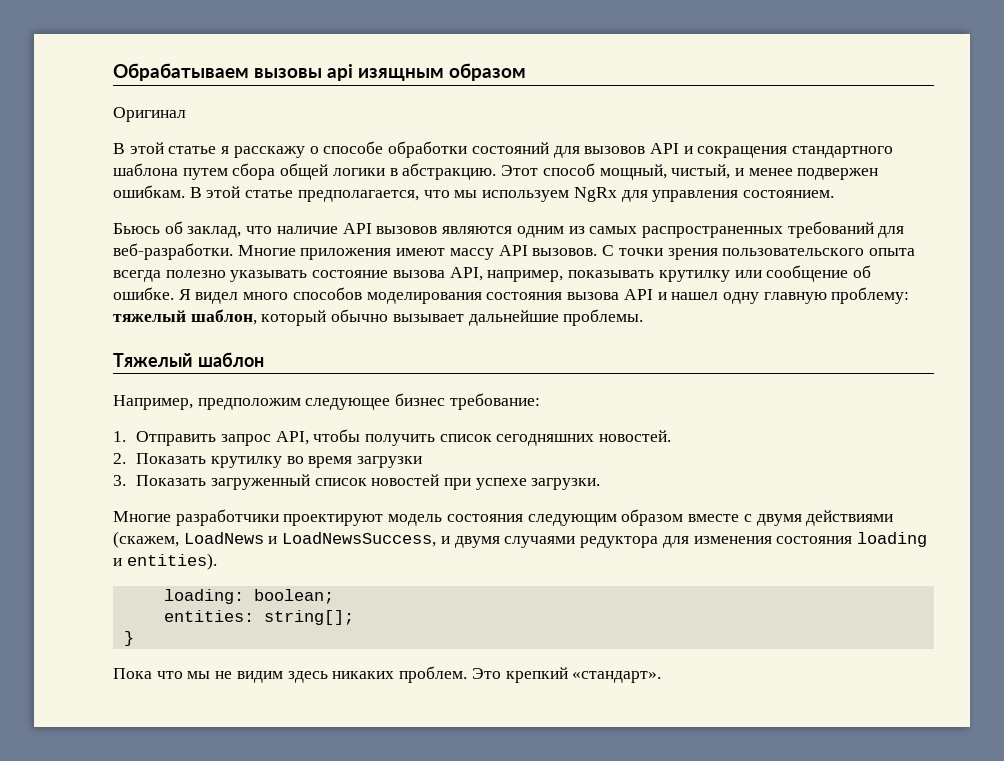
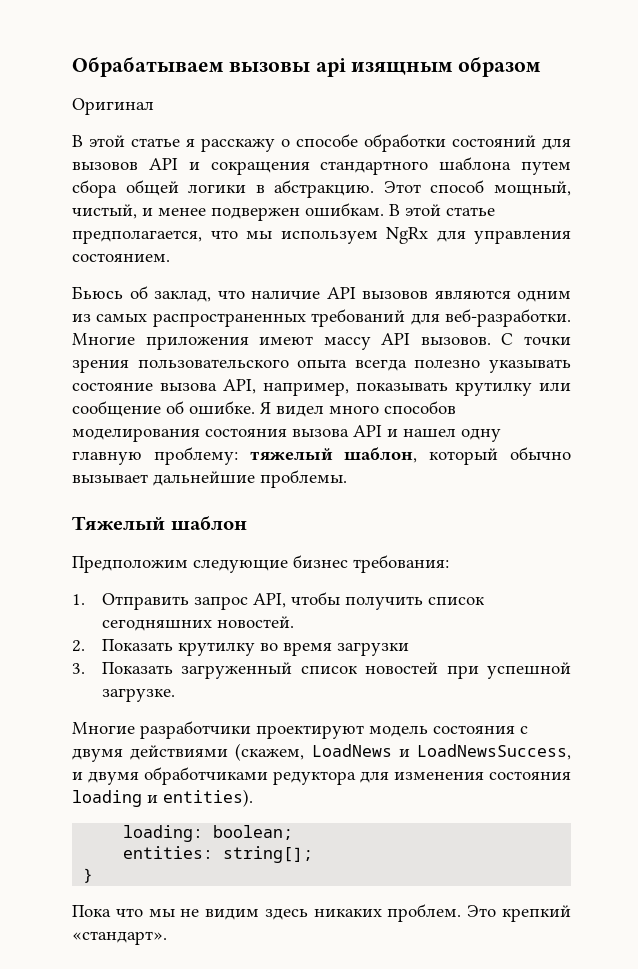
[113,393,540,410] Например, предположим следующее бизнес требование: -> [72,555,449,573] Предположим следующие бизнес требования:
[475,478,601,490] успехе загрузки. -> [487,662,571,679] [101,688,175,702] успешной загрузке.
[527,509,740,526] следующим образом вместе -> (515, 729) none
[504,536,576,548] случаями -> [144,767,268,785] обработчиками

